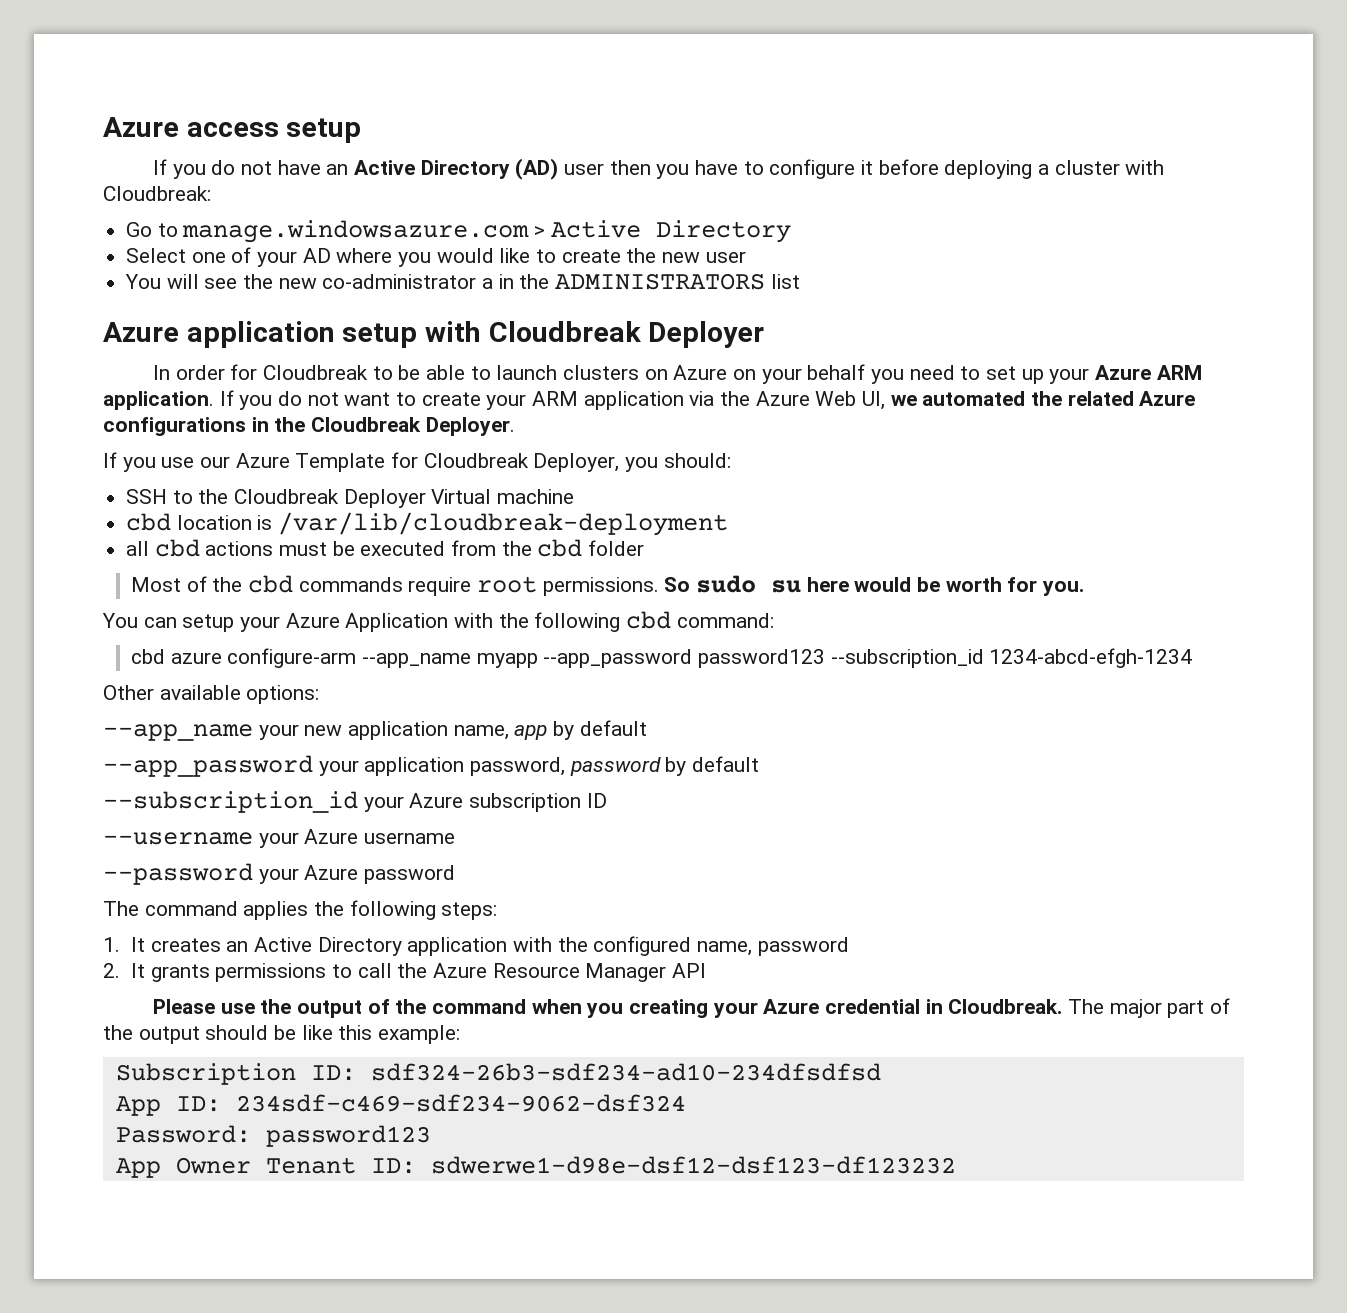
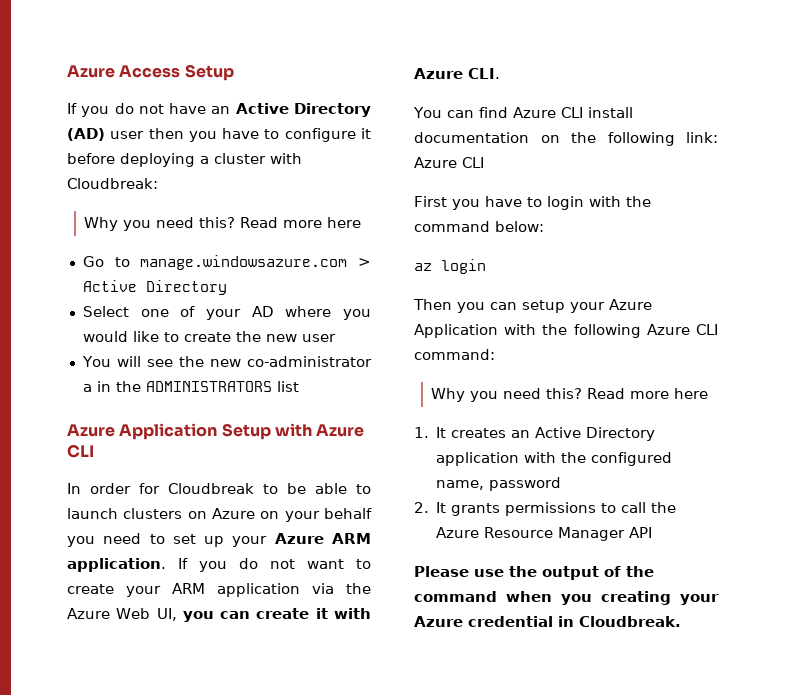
[103,117,362,143] Azure access setup -> [67,64,234,81] Azure Access Setup
(211, 193) none -> [84,217,362,231] // Why you need this? Read more here
[186,321,765,348] application setup with Cloudbreak Deployer -> [119,423,365,440] [67,444,94,458] Application Setup with Azure CLI
[890,391,1196,406] [103,417,515,436] [103,452,731,472] [126,489,575,508] [126,512,729,536] [126,539,645,557] [131,575,1085,596] [102,613,138,628] we automated the related Azure configurations in the Cloudbreak Deployer. // If you use our Azure Template for Cloudbreak Deployer, you should: // SSH to the Cloudbreak Deployer Virtual machine // cbd location is /var/lib/cloudbreak-deployment // all cbd actions must be executed from the cbd folder // Most of the cbd commands require root permissions. So sudo su here would be worth for you. // You -> [182,608,371,622] [414,68,500,79] [413,107,633,118] [414,132,718,146] [414,157,484,168] [414,196,651,210] [414,221,544,232] [414,259,486,274] [413,299,485,313] you can create it with Azure CLI. // You can find Azure CLI install documentation on the following link: Azure CLI // First you have to login with the command below: // az login // Then you
[626,611,672,629] cbd -> [646,324,718,335] Azure CLI
[131,648,1193,668] [103,685,320,704] [103,720,647,741] [103,755,760,777] [103,791,607,813] [103,829,456,848] [103,863,456,885] [103,900,498,920] cbd azure configure-arm --app_name myapp --app_password password123 --subscription_id 1234-abcd-efgh-1234 // Other available options: // --app_name your new application name, app by default // --app_password your application password, password by default // --subscription_id your Azure subscription ID // --username your Azure username // --password your Azure password // The command applies the following steps: -> [431,388,709,402] Why you need this? Read more here
[1067,998,1230,1018] [103,1025,461,1044] [115,1063,881,1085] [115,1094,686,1116] [115,1125,431,1147] [115,1156,956,1178] The major part of the output should be like this example: // Subscription ID: sdf324-26b3-sdf234-ad10-234dfsdfsd // App ID: 234sdf-c469-sdf234-9062-dsf324 // Password: password123 // App Owner Tenant ID: sdwerwe1-d98e-dsf12-dsf123-df123232 -> (681, 621) none

